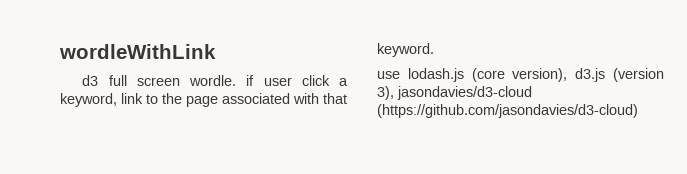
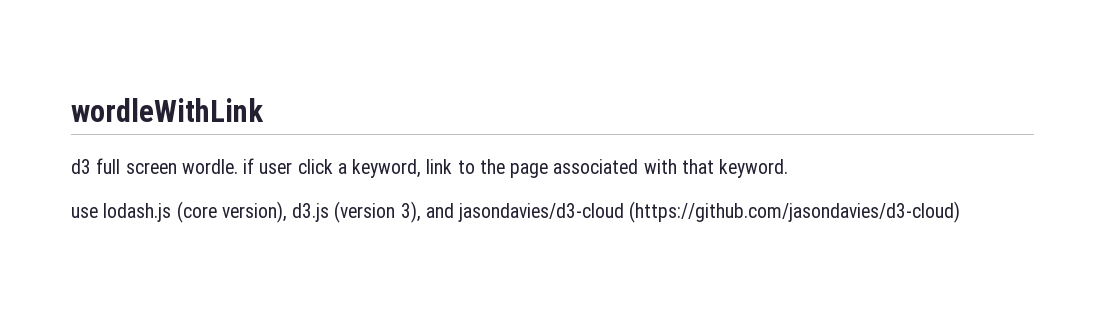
(394, 93) none -> [425,203,454,218] and

